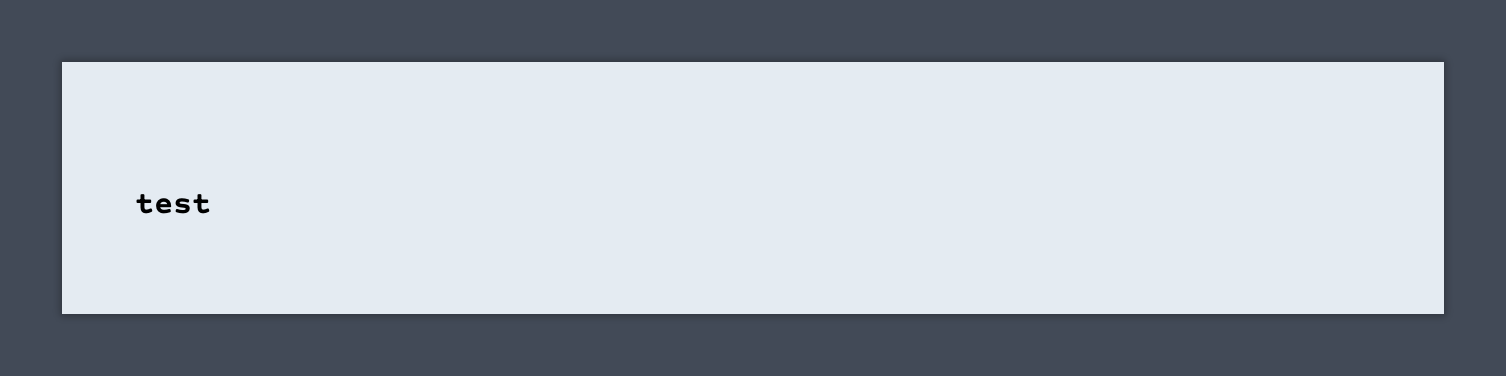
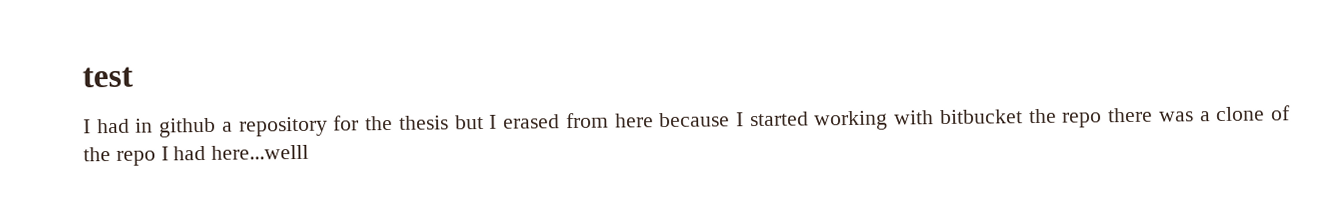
(211, 204) none -> [83,105,1292,138] [83,144,310,166] // I had in github a repository for the thesis but I erased from here because I started working with bitbucket the repo there was a clone of the repo I had here...welll

